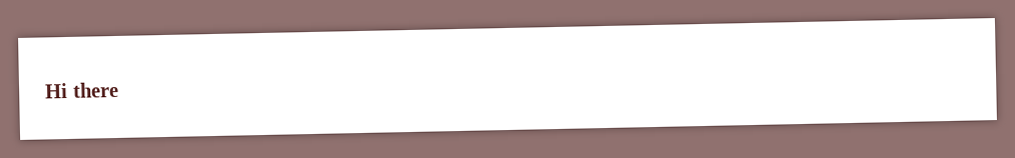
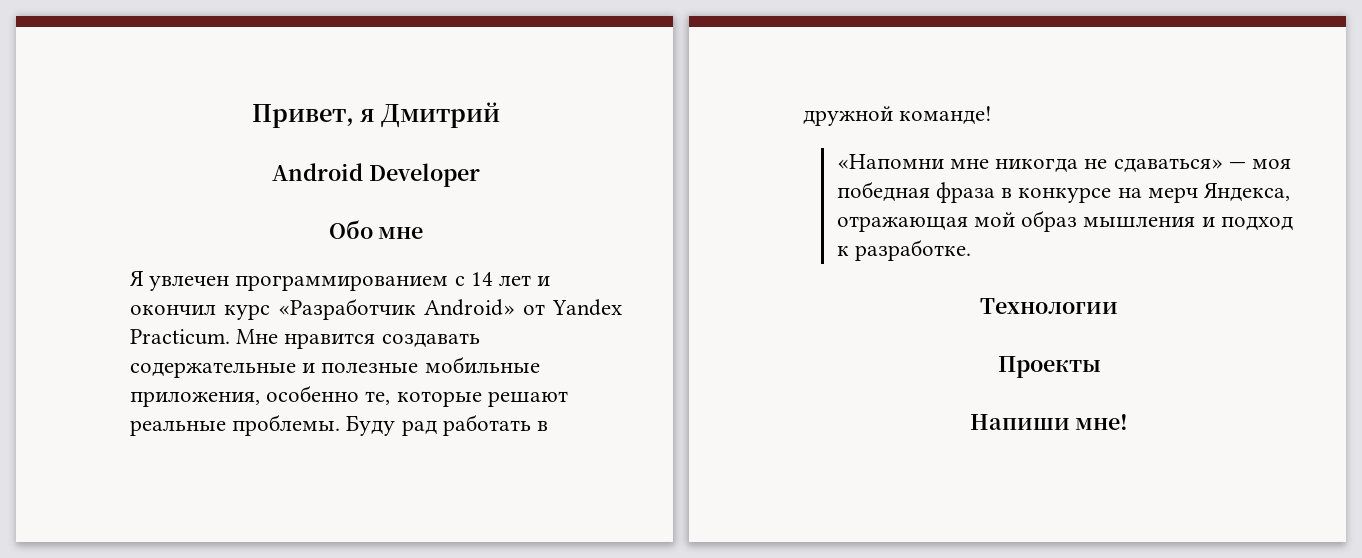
[44,81,119,99] Hi there -> [251,102,501,128] [272,163,480,187] [328,220,424,239] [130,270,551,291] [130,298,622,320] [130,329,480,349] [130,356,540,378] [130,385,568,407] [130,414,549,436] [803,106,993,126] [836,154,1292,173] [836,181,1291,203] [836,210,1293,232] [836,239,972,261] [980,298,1118,314] [997,356,1101,378] [969,414,1129,430] Привет, я Дмитрий // Android Developer // Обо мне // Я увлечен программированием с 14 лет и окончил курс «Разработчик Android» от Yandex Practicum. Мне нравится создавать содержательные и полезные мобильные приложения, особенно те, которые решают реальные проблемы. Буду рад работать в дружной команде! // «Напомни мне никогда не сдаваться» — моя победная фраза в конкурсе на мерч Яндекса, отражающая мой образ мышления и подход к разработке. // Технологии // Проекты // Напиши мне!

